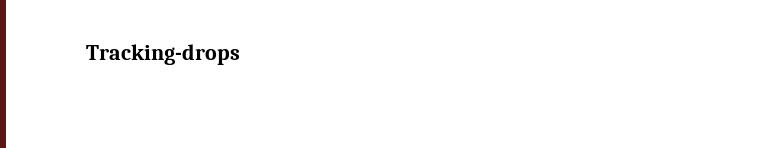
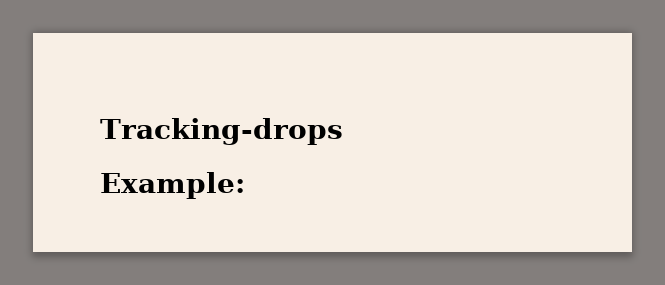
(240, 54) none -> [100,172,245,199] // Example:

